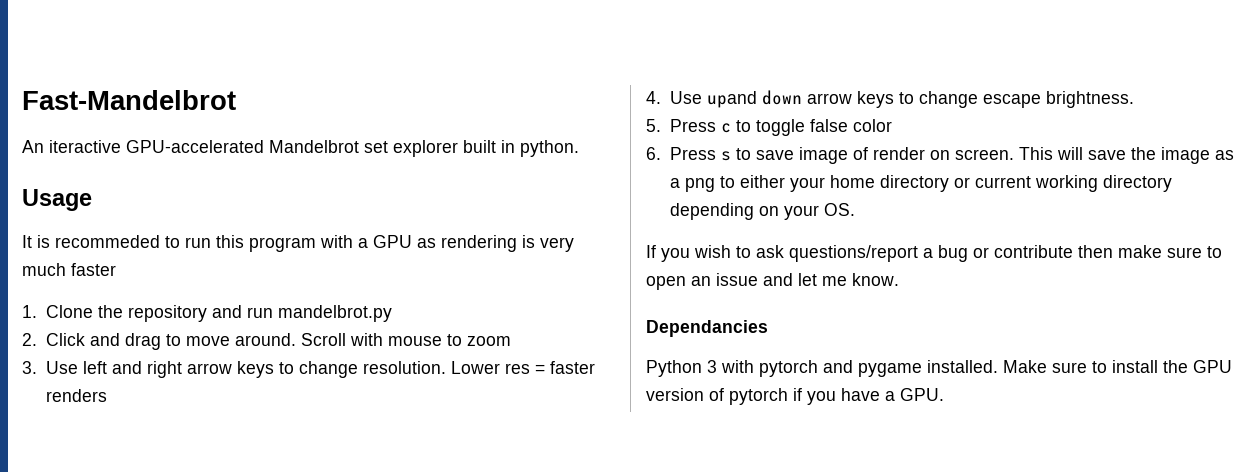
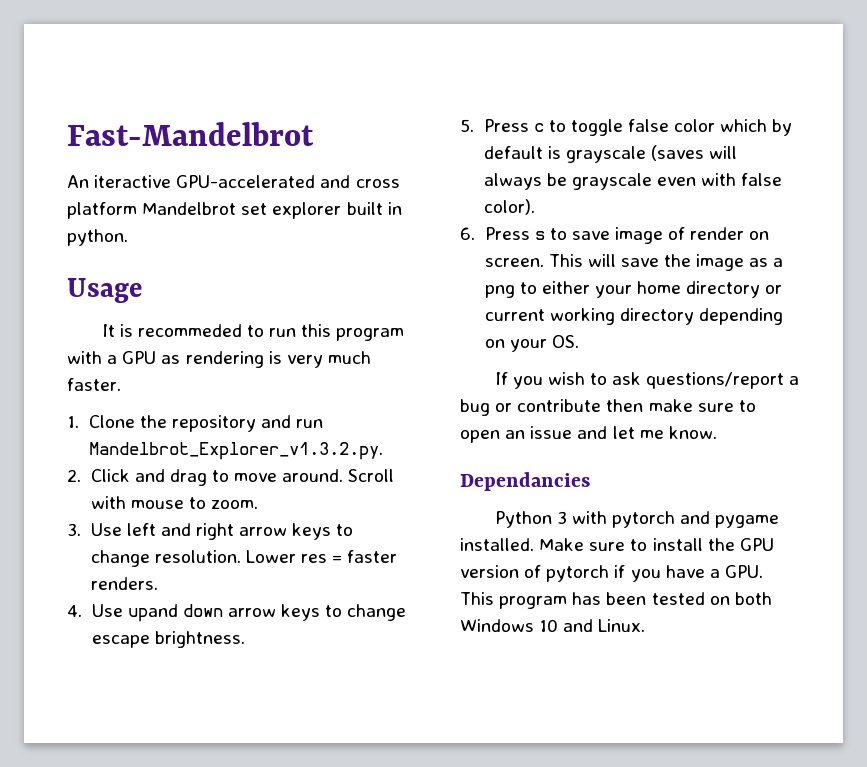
(264, 146) none -> [320,175,400,188] [67,202,137,219] and cross platform
[71,263,116,276] faster -> [67,378,121,391] faster.
[277,305,392,322] mandelbrot.py -> [88,442,383,460] Mandelbrot_Explorer_v1.3.2.py.
[466,336,511,346] zoom -> [210,500,258,509] zoom.
[45,389,107,402] renders -> [90,577,158,590] renders.
(892, 125) none -> [720,119,793,136] [483,145,738,163] [483,173,783,190] [483,199,535,215] which by default is grayscale (saves will always be grayscale even with false color).
(944, 394) none -> [460,592,772,609] [460,619,646,632] This program has been tested on both Windows 10 and Linux.

